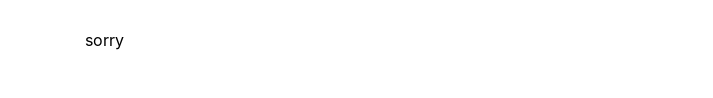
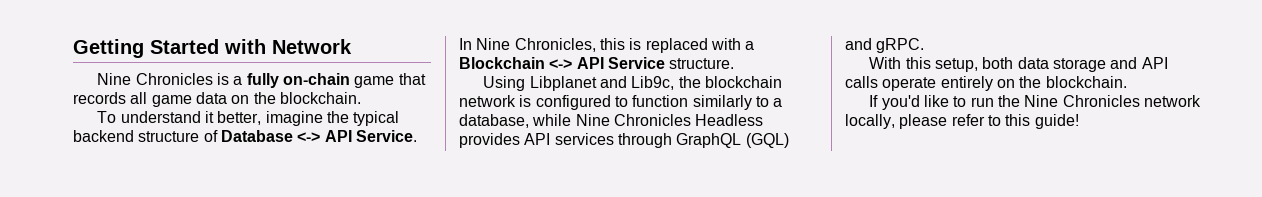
[85,37,124,50] sorry -> [73,39,352,58] [97,73,426,88] [73,92,361,107] [97,111,400,126] [73,130,417,142] [459,38,755,53] [459,57,735,69] [483,76,782,91] [459,95,783,110] [459,114,764,128] [459,133,789,148] [845,38,925,53] [869,57,1168,72] [845,76,1127,91] [869,95,1201,110] [845,114,1079,129] Getting Started with Network // Nine Chronicles is a fully on-chain game that records all game data on the blockchain. // To understand it better, imagine the typical backend structure of Database <-> API Service. In Nine Chronicles, this is replaced with a Blockchain <-> API Service structure. // Using Libplanet and Lib9c, the blockchain network is configured to function similarly to a database, while Nine Chronicles Headless provides API services through GraphQL (GQL) and gRPC. // With this setup, both data storage and API calls operate entirely on the blockchain. // If you'd like to run the Nine Chronicles network locally, please refer to this guide!

